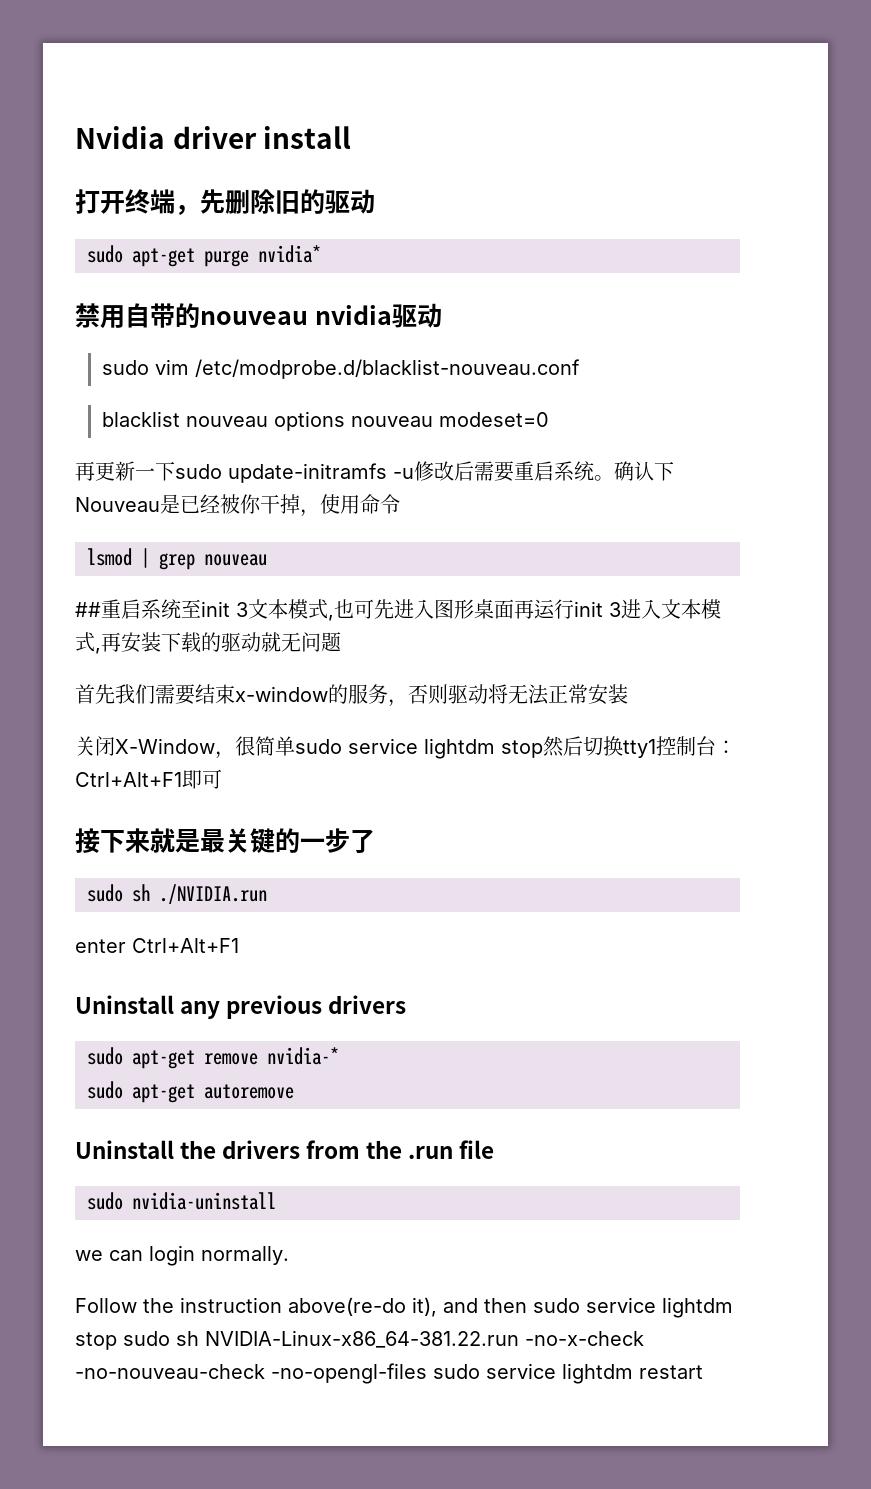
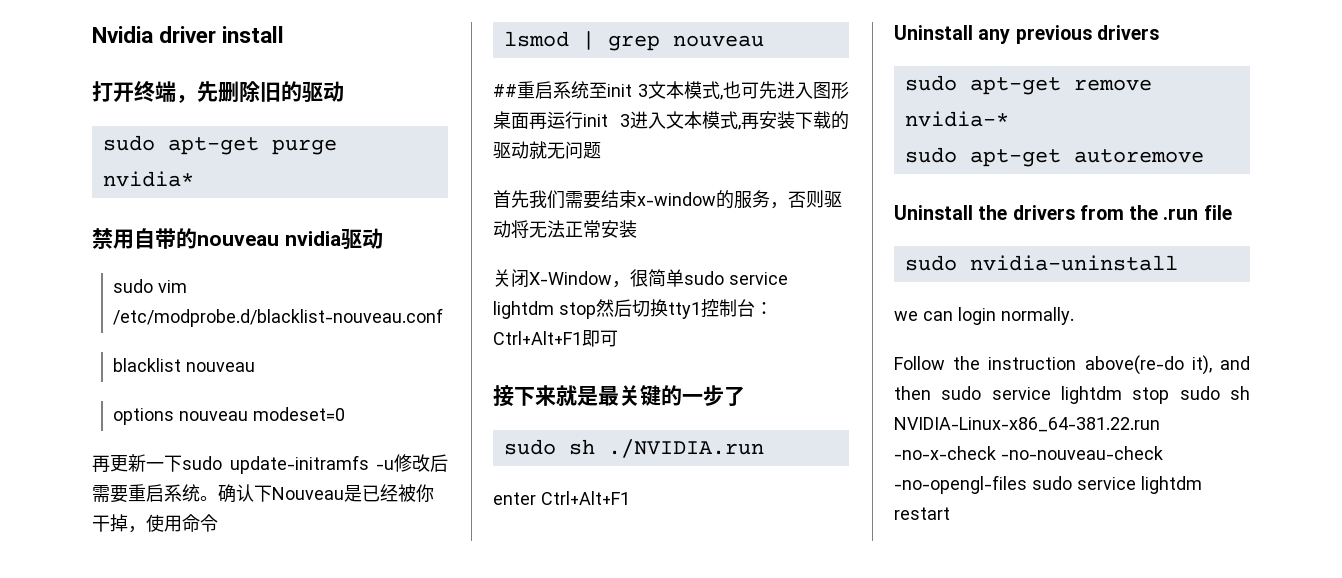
(269, 421) none -> (256, 367) //

